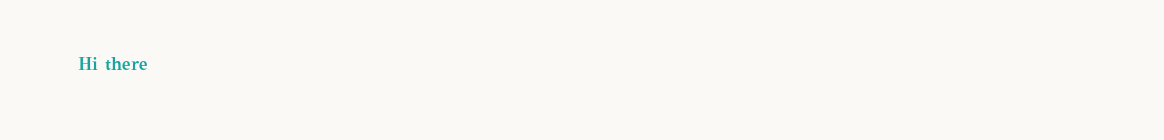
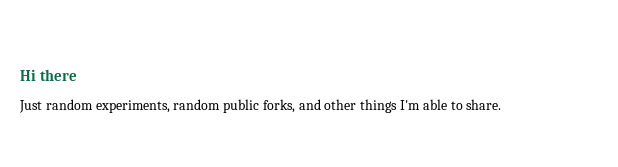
(148, 64) none -> [19,99,502,113] // Just random experiments, random public forks, and other things I'm able to share.

